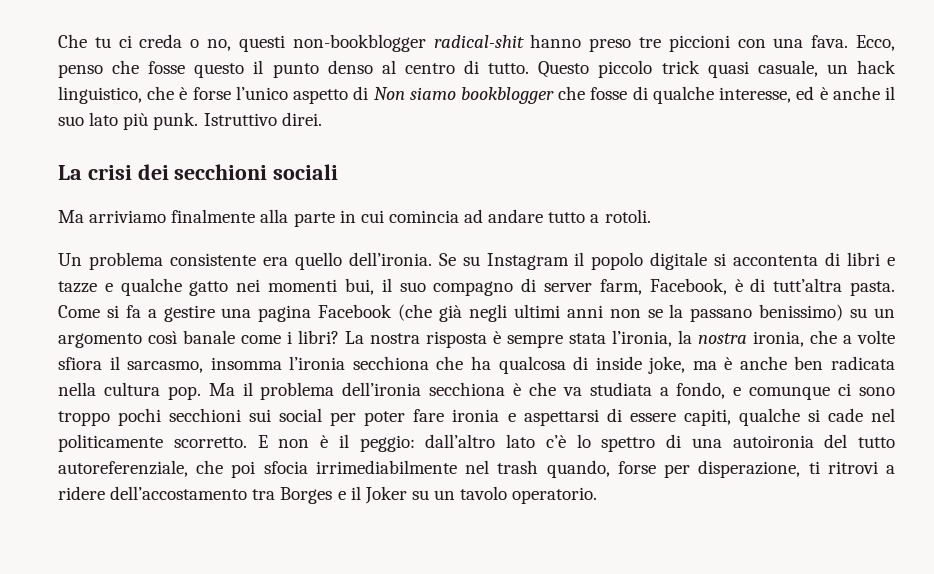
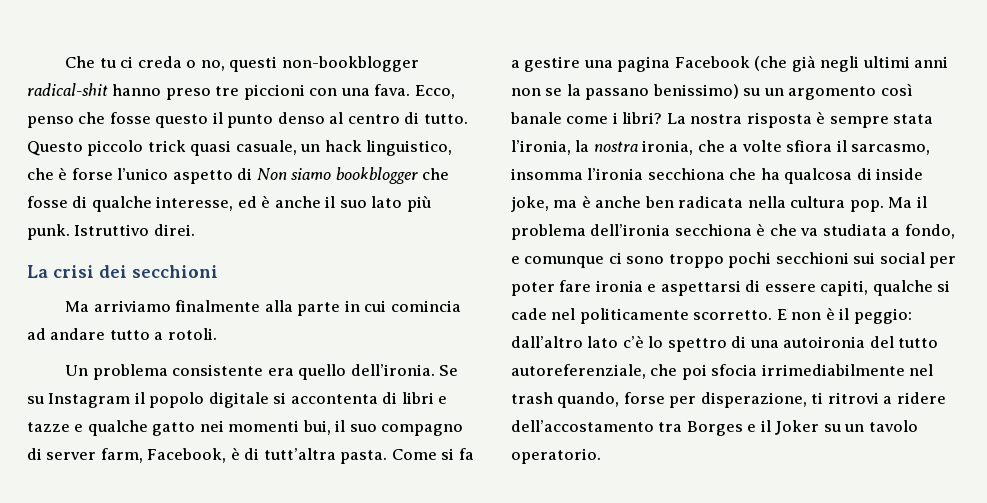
[273,164,339,180] sociali -> (218, 271) none

